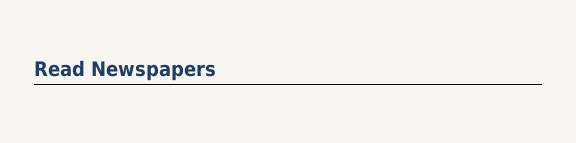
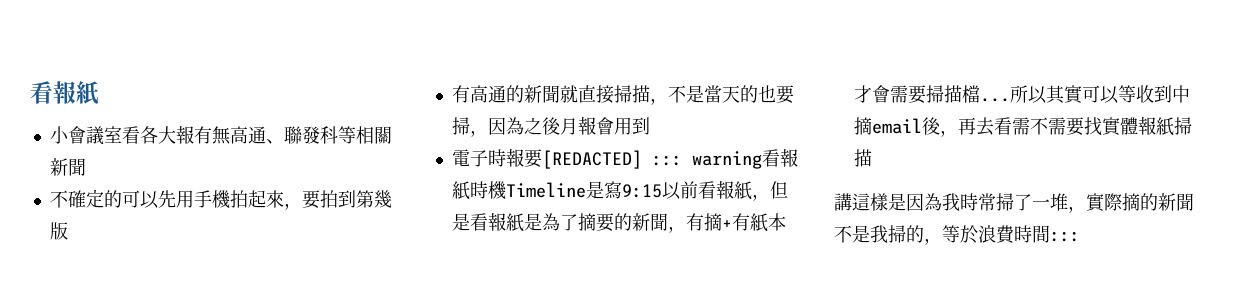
[34,60,216,81] Read Newspapers -> [30,81,99,105] [49,125,392,145] [49,158,86,176] [49,189,392,210] [49,222,68,240] [451,85,794,105] [451,116,650,137] [451,148,798,169] [451,180,788,201] [451,212,786,233] [853,85,1190,104] [853,116,1192,137] [853,149,872,167] [834,193,1194,213] [834,225,1080,245] 看報紙 // 小會議室看各大報有無高通、聯發科等相關新聞 // 不確定的可以先用手機拍起來，要拍到第幾版 // 有高通的新聞就直接掃描，不是當天的也要掃，因為之後月報會用到 // 電子時報要[REDACTED] ::: warning看報紙時機Timeline是寫9:15以前看報紙，但是看報紙是為了摘要的新聞，有摘+有紙本才會需要掃描檔...所以其實可以等收到中摘email後，再去看需不需要找實體報紙掃描 // 講這樣是因為我時常掃了一堆，實際摘的新聞不是我掃的，等於浪費時間:::

